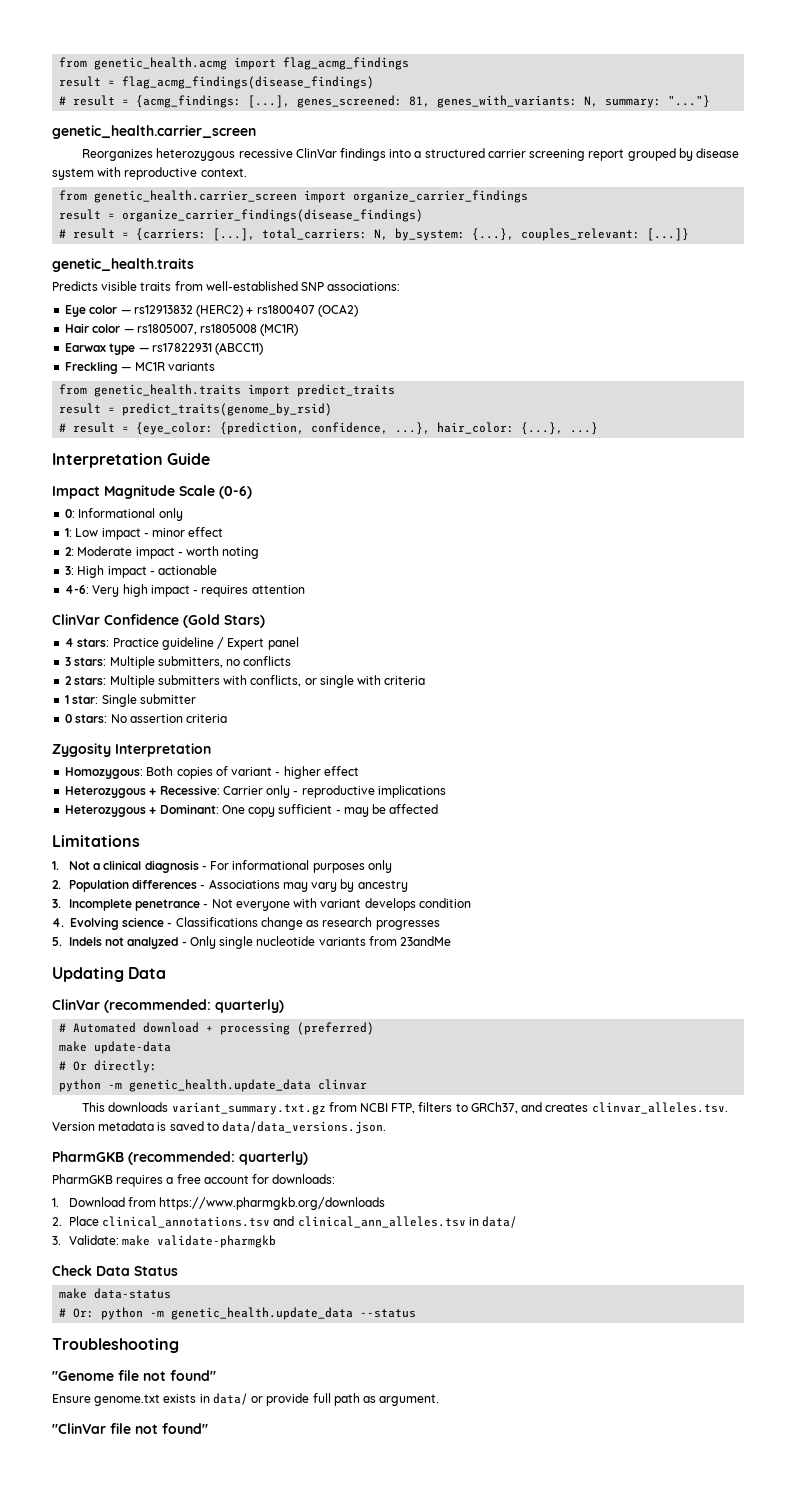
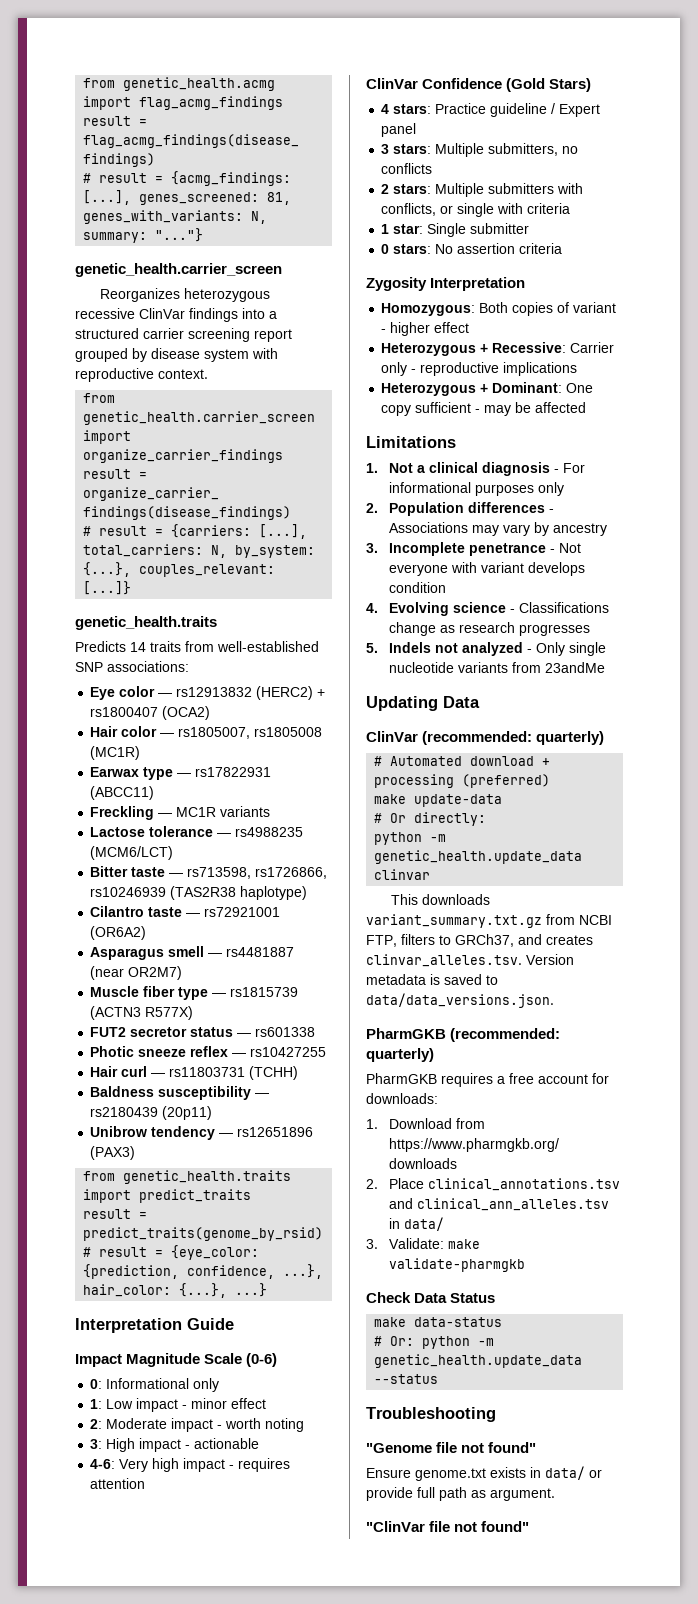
[101,281,138,291] visible -> [130,642,146,652] 14
(215, 366) none -> [90,826,304,837] [90,846,174,860] [90,866,328,879] [90,886,308,900] [90,906,281,917] [90,926,147,940] [90,946,295,960] [90,966,183,980] [90,986,299,1000] [90,1006,194,1020] [90,1027,316,1037] [90,1046,327,1057] [90,1066,299,1080] [90,1086,270,1100] [90,1106,213,1120] [90,1126,314,1140] [90,1146,136,1160] // Lactose tolerance — rs4988235 (MCM6/LCT) // Bitter taste — rs713598, rs1726866, rs10246939 (TAS2R38 haplotype) // Cilantro taste — rs72921001 (OR6A2) // Asparagus smell — rs4481887 (near OR2M7) // Muscle fiber type — rs1815739 (ACTN3 R577X) // FUT2 secretor status — rs601338 // Photic sneeze reflex — rs10427255 // Hair curl — rs11803731 (TCHH) // Baldness susceptibility — rs2180439 (20p11) // Unibrow tendency — rs12651896 (PAX3)

